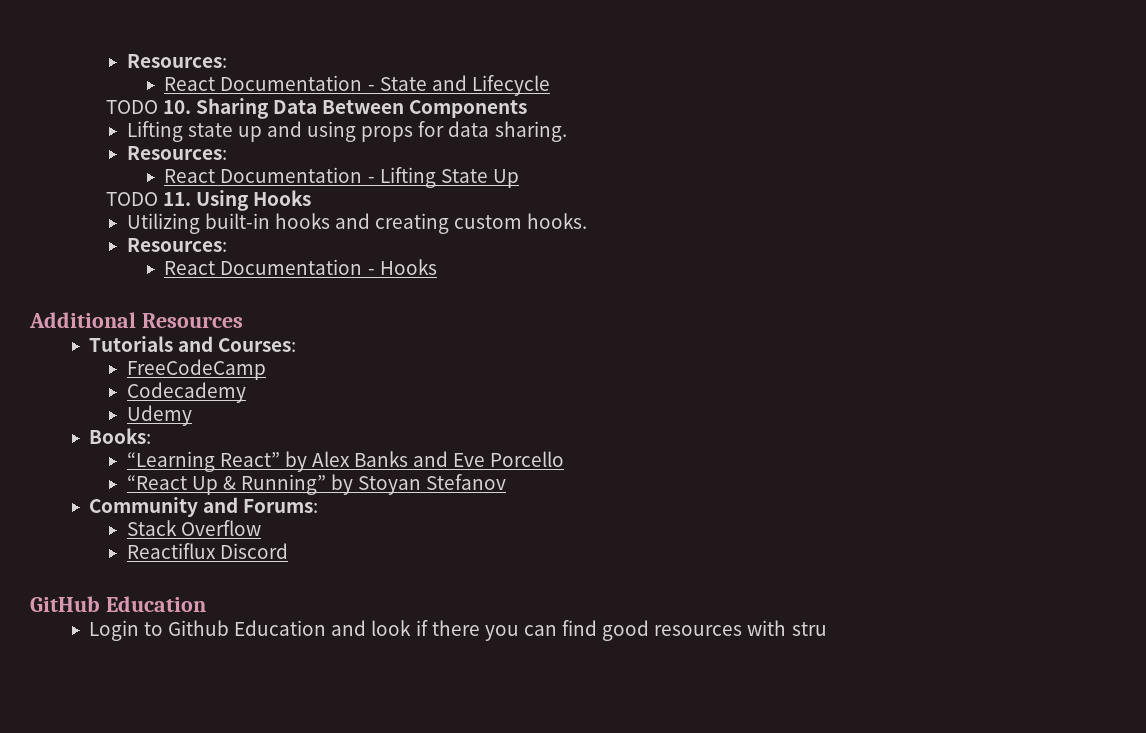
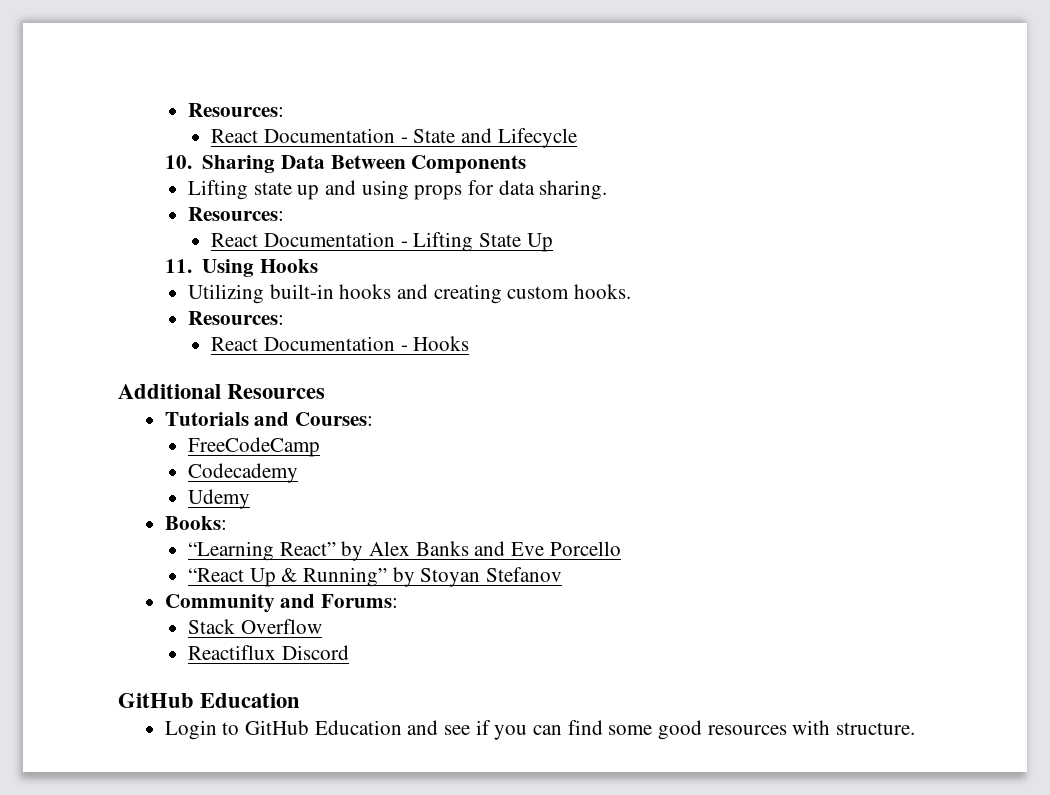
[105,100,158,114] TODO -> (577, 138) none
[105,192,158,206] TODO -> (553, 242) none
[167,620,229,636] Github -> [244,720,309,735] GitHub
[371,620,480,636] look if there -> [443,720,491,735] see if
(598, 628) none -> [608,725,653,735] some
[791,622,827,636] stru -> [835,722,915,735] structure.

